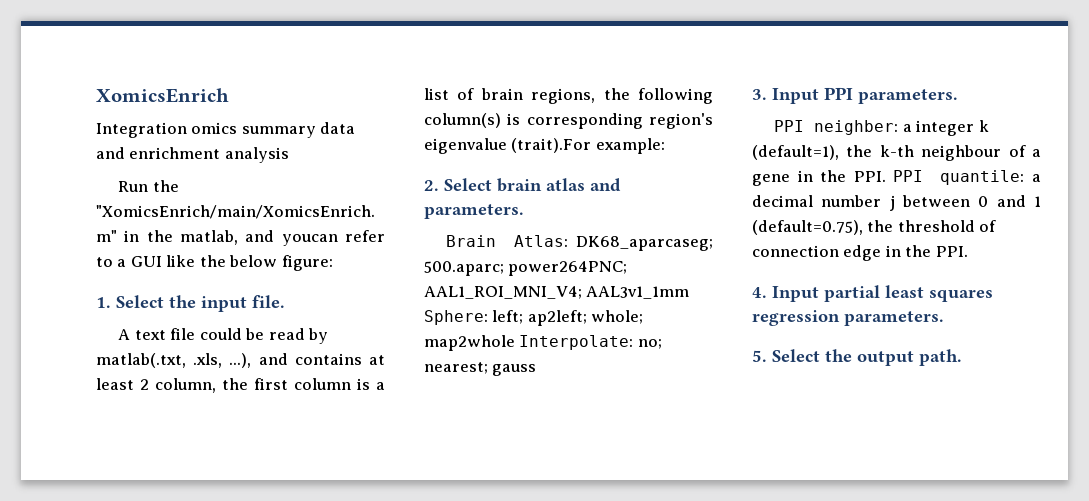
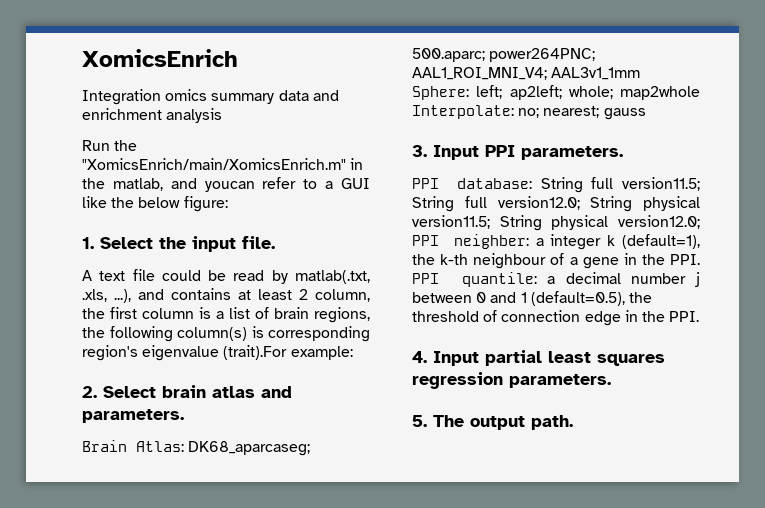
(805, 126) none -> [457,177,700,193] [412,196,700,212] [412,215,700,231] [412,235,439,246] database: String full version11.5; String full version12.0; String physical version11.5; String physical version12.0; PPI
[752,220,863,235] (default=0.75), -> [530,291,625,306] (default=0.5),
[772,349,852,362] Select the -> [433,415,464,427] The

